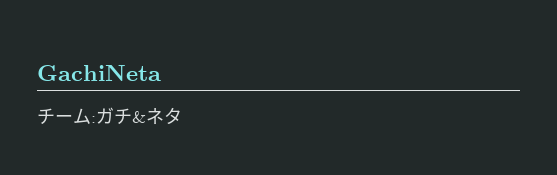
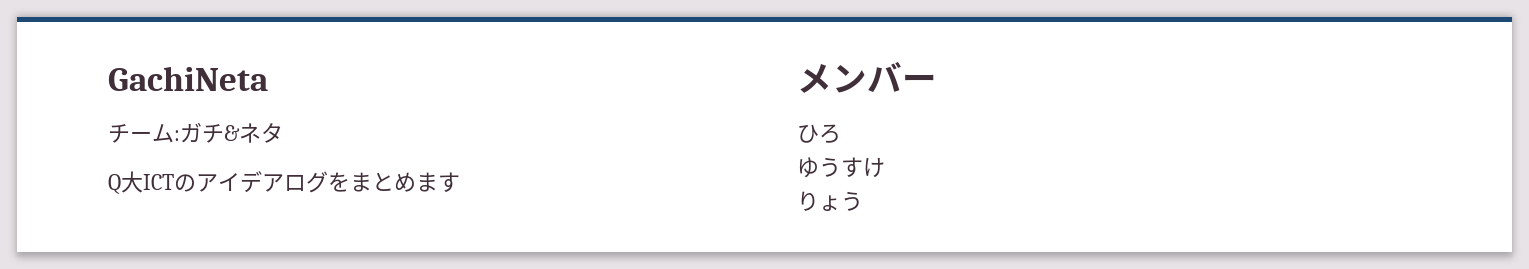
(182, 116) none -> [108,171,460,194] [797,62,937,93] [797,124,841,144] [797,157,885,178] [797,191,863,211] // Q大ICTのアイデアログをまとめます // メンバー // ひろ // ゆうすけ // りょう

